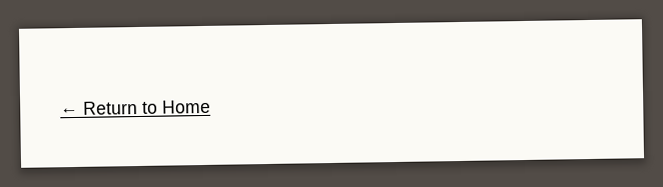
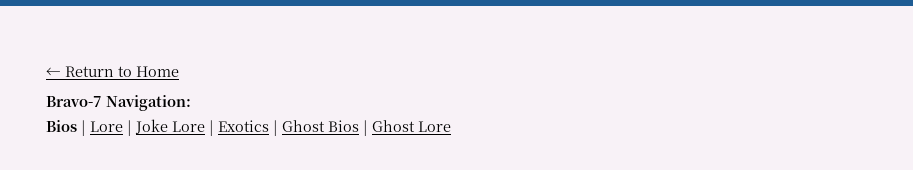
(211, 106) none -> [46,95,191,111] [46,119,451,136] // Bravo-7 Navigation: // Bios | Lore | Joke Lore | Exotics | Ghost Bios | Ghost Lore

